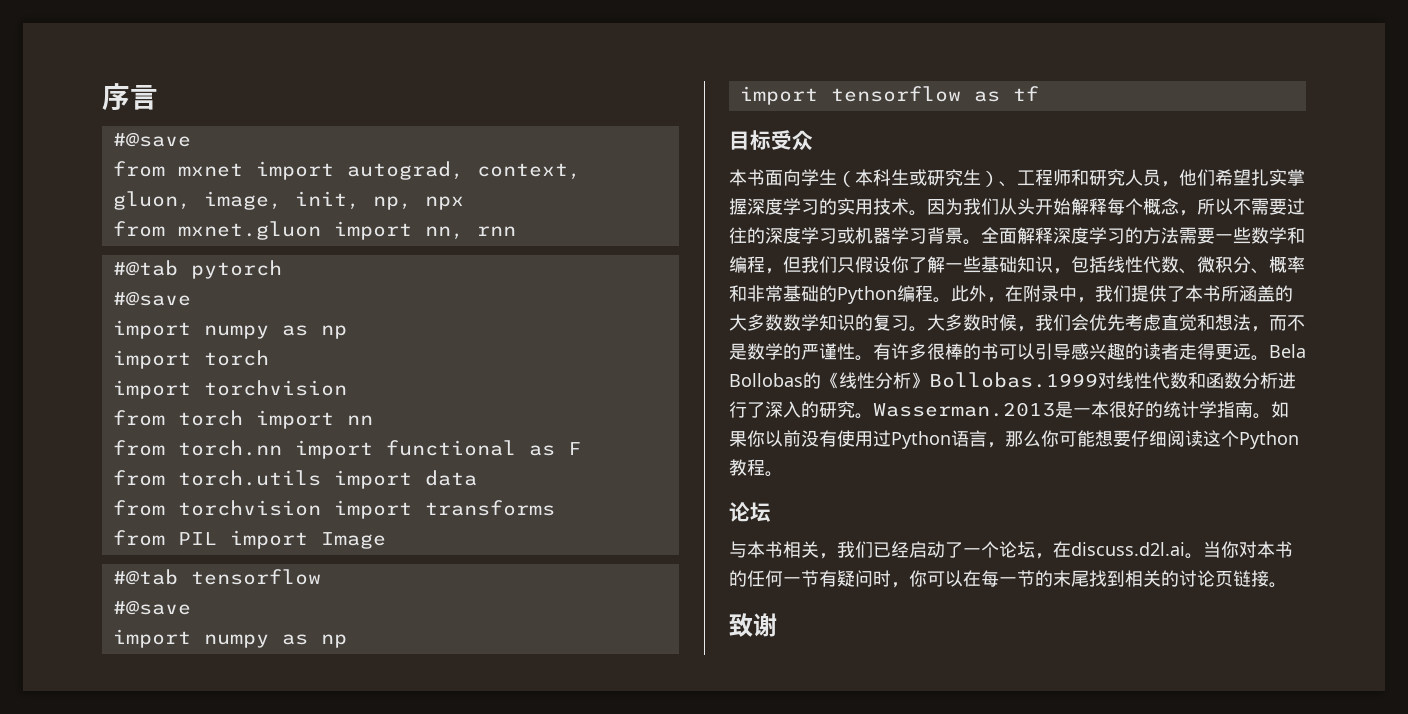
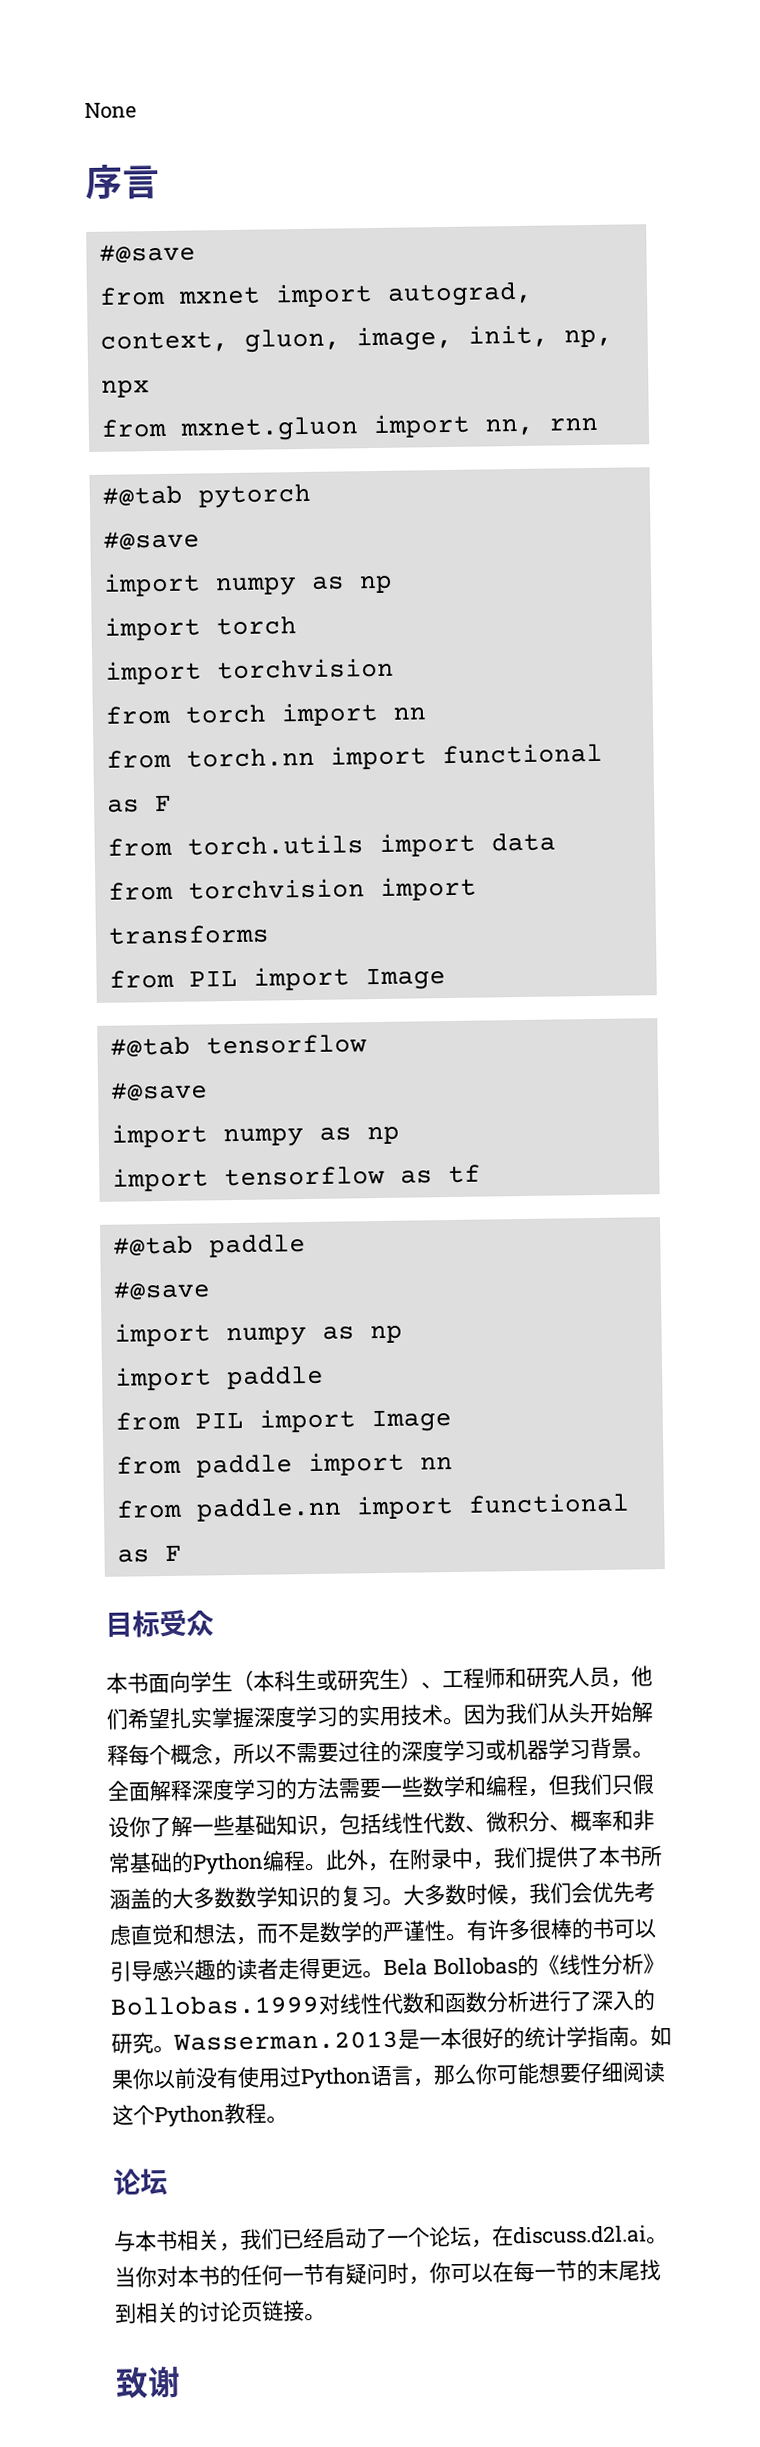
(102, 97) none -> [84,102,137,120] None //
(1039, 93) none -> [112,1234,306,1258] [112,1280,211,1300] [113,1322,403,1347] [113,1365,324,1391] [114,1408,452,1433] [115,1451,453,1478] [115,1492,630,1522] [116,1544,182,1563] // #@tab paddle // #@save // import numpy as np // import paddle // from PIL import Image // from paddle import nn // from paddle.nn import functional as F

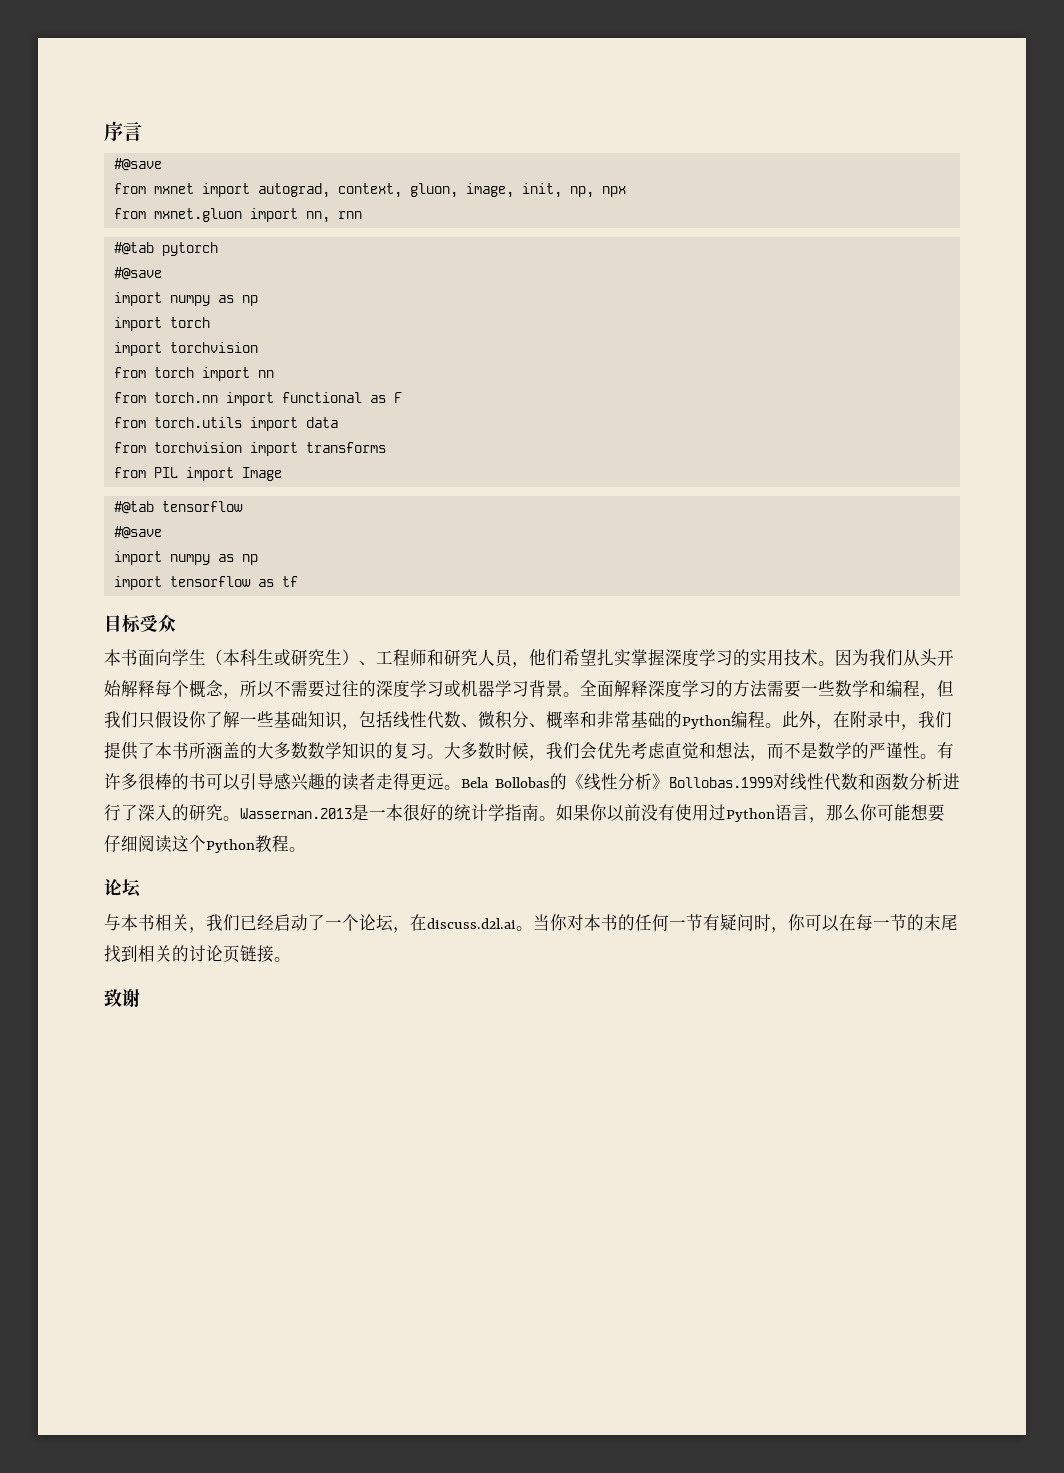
[84,102,137,120] None // -> (104, 131) none
[112,1234,306,1258] [112,1280,211,1300] [113,1322,403,1347] [113,1365,324,1391] [114,1408,452,1433] [115,1451,453,1478] [115,1492,630,1522] [116,1544,182,1563] // #@tab paddle // #@save // import numpy as np // import paddle // from PIL import Image // from paddle import nn // from paddle.nn import functional as F -> (298, 581) none

